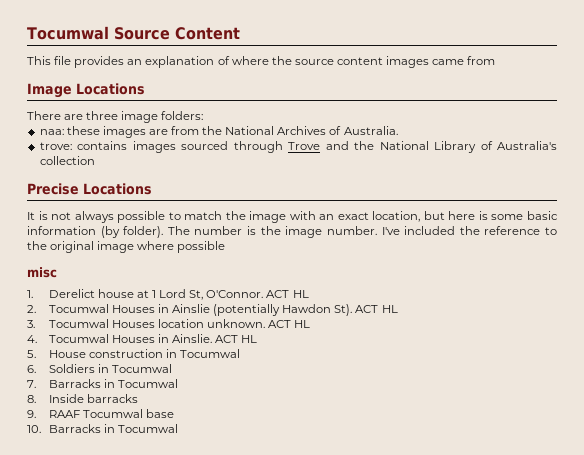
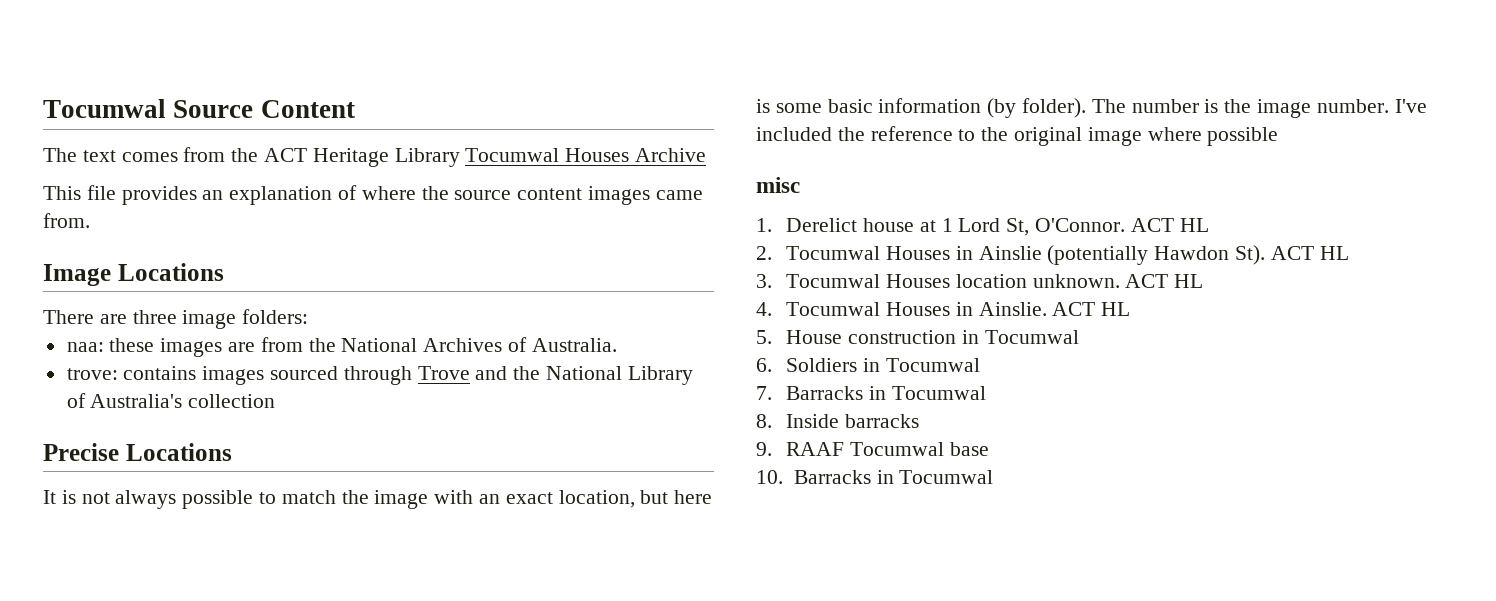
(240, 33) none -> [43,147,707,167] // The text comes from the ACT Heritage Library Tocumwal Houses Archive
[467,56,496,65] from -> [43,213,90,228] from.

